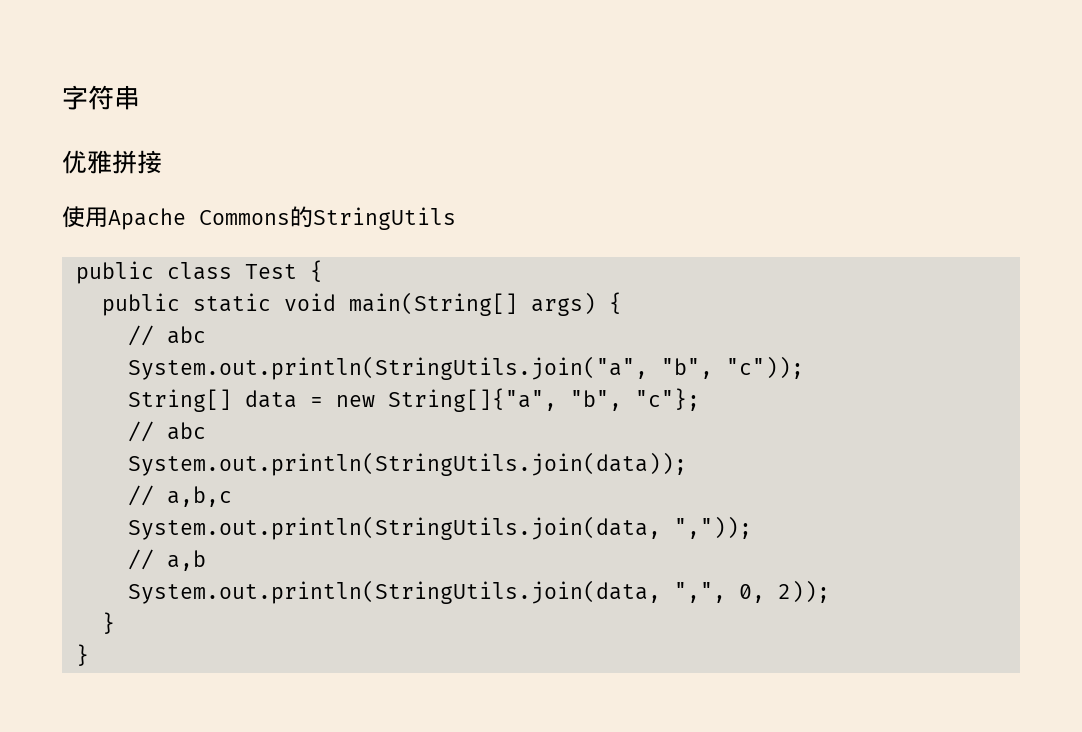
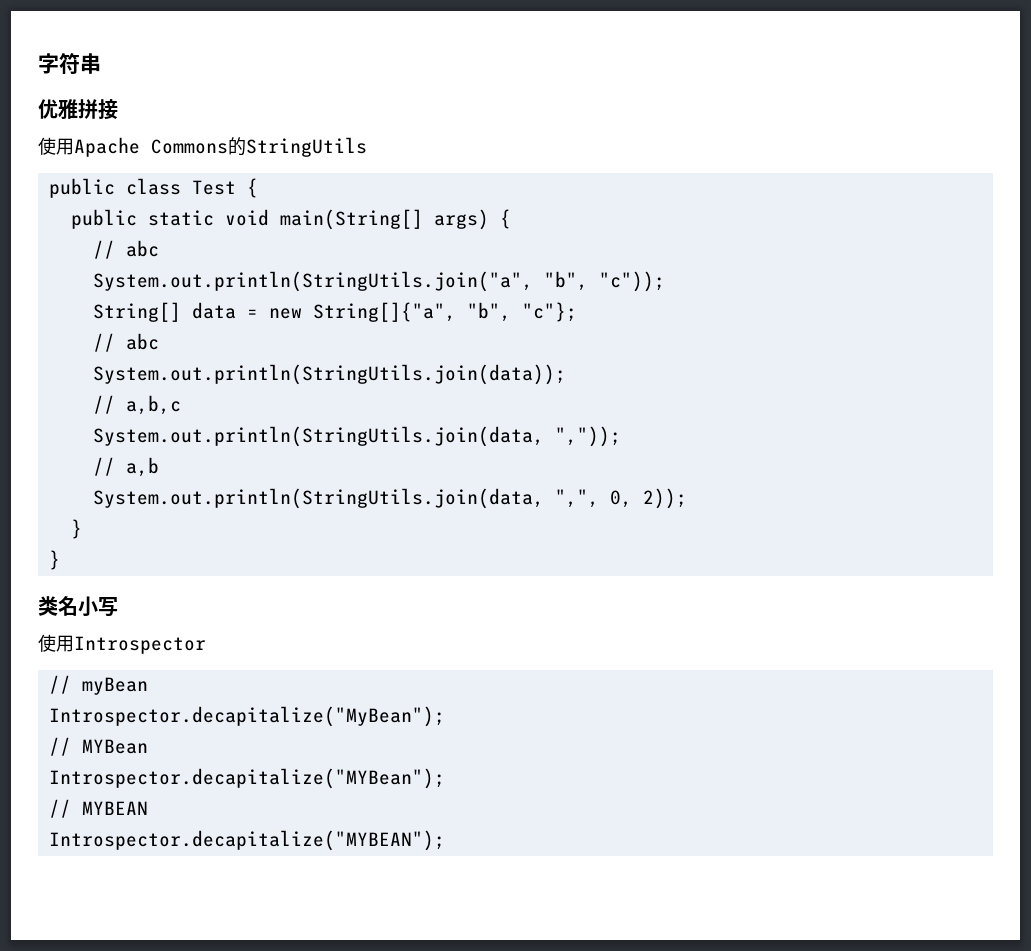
(89, 655) none -> [38,596,118,617] [38,634,206,654] [48,675,148,695] [48,706,445,727] [48,737,148,756] [48,768,445,789] [48,799,148,818] [48,830,445,851] // 类名小写 // 使用Introspector // // myBean // Introspector.decapitalize("MyBean"); // // MYBean // Introspector.decapitalize("MYBean"); // // MYBEAN // Introspector.decapitalize("MYBEAN");

